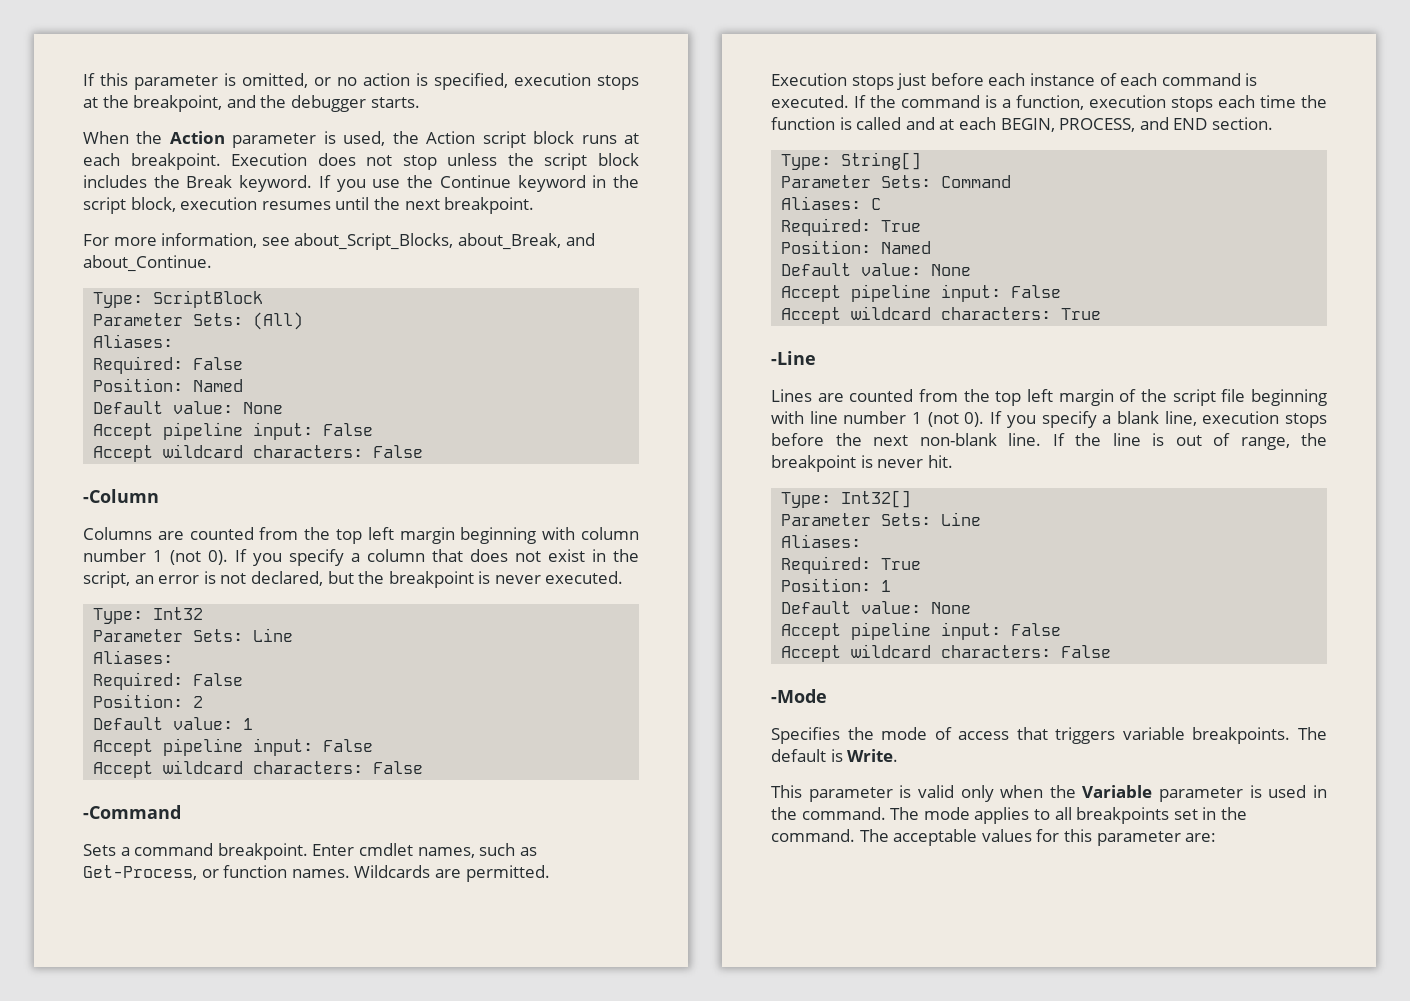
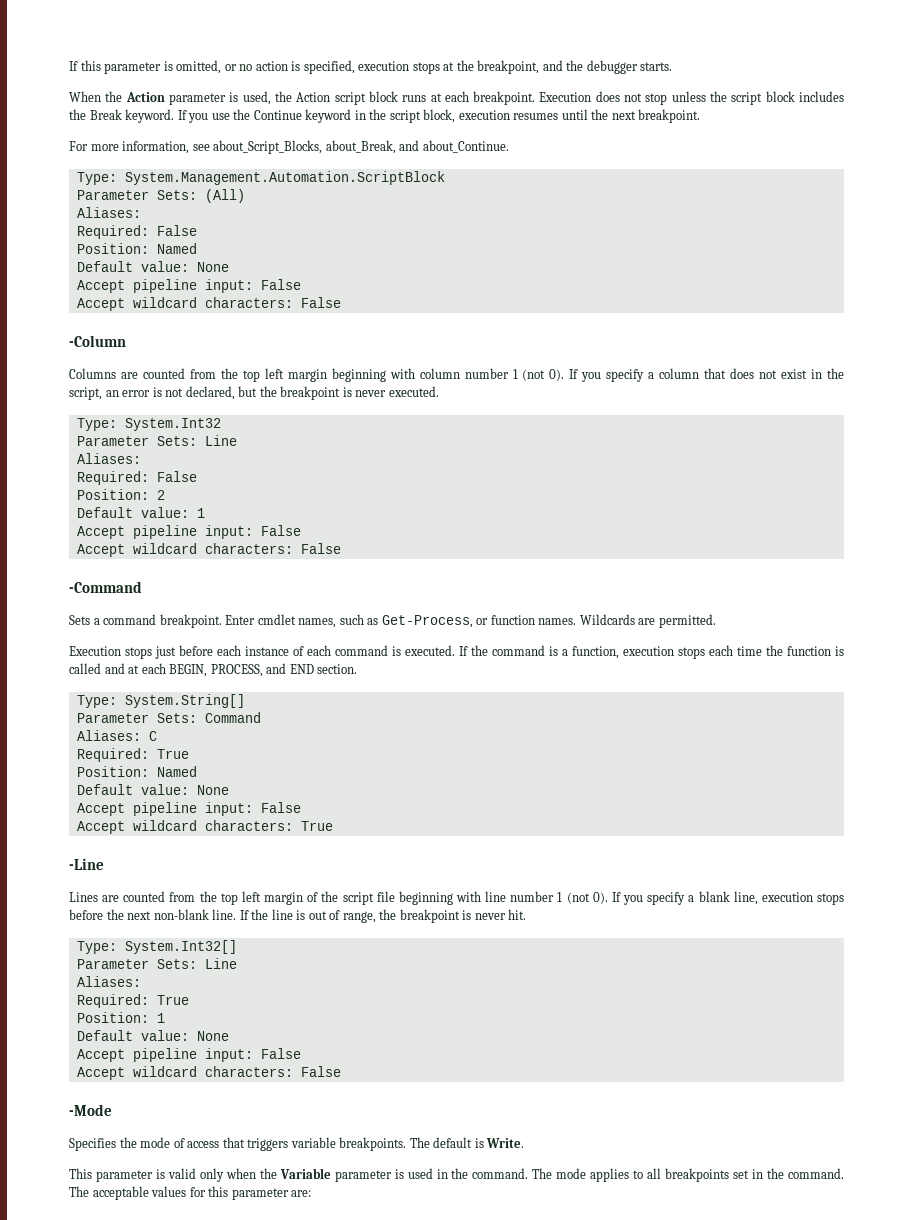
[153,290,264,308] ScriptBlock -> [124,171,445,185] System.Management.Automation.ScriptBlock
[153,607,204,620] Int32 -> [124,418,221,431] System.Int32
[841,152,922,170] String[] -> [124,694,245,708] System.String[]
[841,490,912,508] Int32[] -> [124,940,237,954] System.Int32[]

